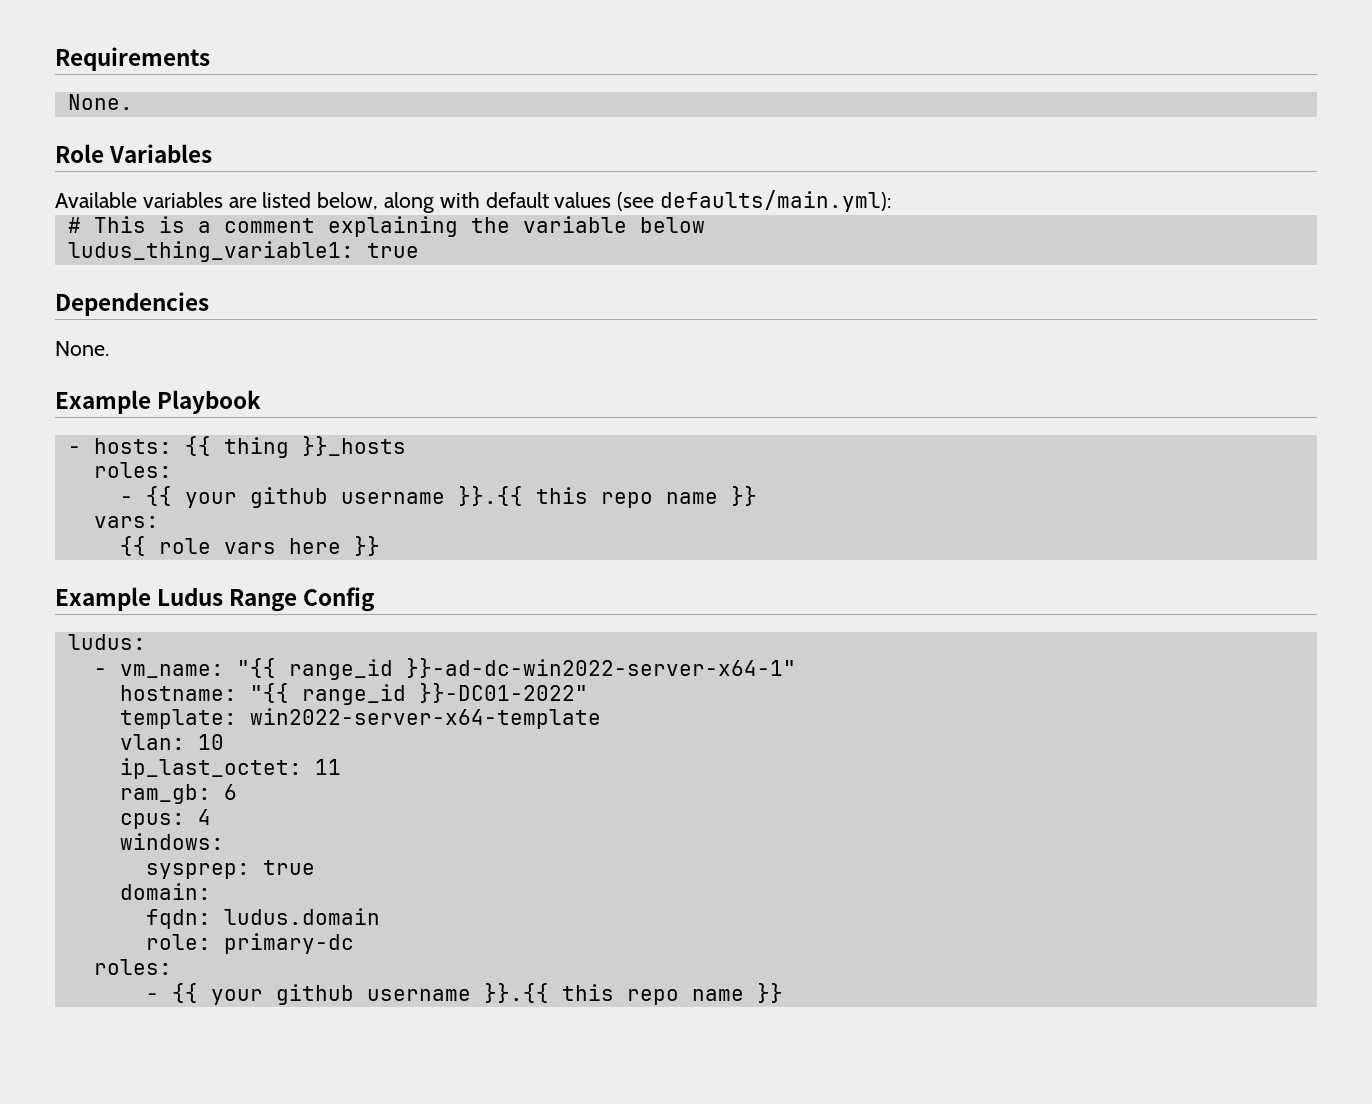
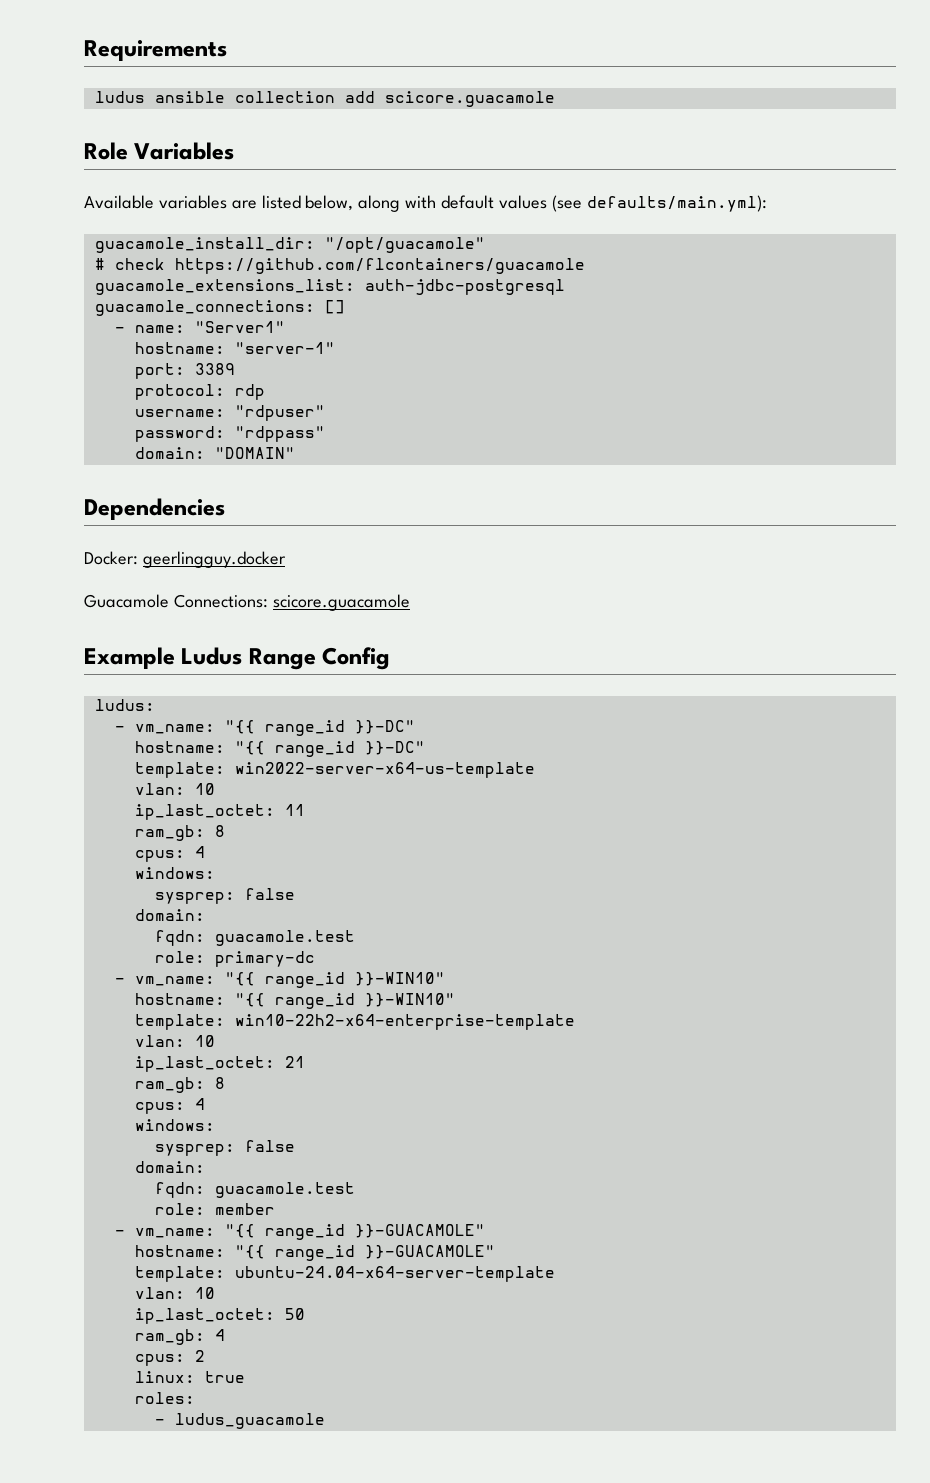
[67,94,133,110] None. -> [94,91,555,107] ludus ansible collection add scicore.guacamole
(892, 201) none -> [94,237,485,253] // guacamole_install_dir: "/opt/guacamole"
[93,216,705,237] [67,241,419,262] [55,292,209,316] [55,341,109,356] [55,390,262,414] [67,436,406,458] [93,462,172,478] [119,486,757,508] [93,516,159,528] [119,536,380,556] This is a comment explaining the variable below // ludus_thing_variable1: true // Dependencies // None. // Example Playbook // - hosts: {{ thing }}_hosts // roles: // - {{ your github username }}.{{ this repo name }} // vars: // {{ role vars here }} -> [114,258,585,274] [94,279,565,295] [94,300,345,316] [114,321,285,333] [134,342,335,354] [134,363,235,379] [134,384,265,400] [134,405,325,421] [134,426,325,442] [134,447,295,459] [84,498,225,520] [84,551,286,568] [84,594,410,611] check https://github.com/flcontainers/guacamole // guacamole_extensions_list: auth-jdbc-postgresql // guacamole_connections: [] // - name: "Server1" // hostname: "server-1" // port: 3389 // protocol: rdp // username: "rdpuser" // password: "rdppass" // domain: "DOMAIN" // Dependencies // Docker: geerlingguy.docker // Guacamole Connections: scicore.guacamole
[405,658,796,678] [119,683,588,705] [119,708,601,729] }}-ad-dc-win2022-server-x64-1" // hostname: "{{ range_id }}-DC01-2022" // template: win2022-server-x64-template -> [354,720,415,734] [134,741,425,757] [134,762,535,778] }}-DC" // hostname: "{{ range_id }}-DC" // template: win2022-server-x64-us-template
[223,784,237,800] [119,809,211,829] [119,833,224,850] [145,860,315,879] [119,883,211,900] [145,908,380,929] 6 // cpus: 4 // windows: // sysprep: true // domain: // fqdn: ludus.domain -> [214,825,225,837] [134,846,205,862] [134,867,215,879] [154,888,295,904] [134,909,205,921] [154,930,355,946] 8 // cpus: 4 // windows: // sysprep: false // domain: // fqdn: guacamole.test
[93,959,172,975] [145,983,783,1005] roles: // - {{ your github username }}.{{ this repo name }} -> [114,972,445,988] [134,993,455,1009] [134,1014,575,1030] [134,1035,215,1047] [134,1056,305,1072] [134,1077,225,1093] [134,1098,205,1114] [134,1119,215,1131] [154,1140,295,1156] [134,1161,205,1173] [154,1182,355,1198] [154,1203,275,1215] [114,1224,485,1240] [134,1245,495,1261] [134,1266,555,1282] [134,1287,215,1299] [134,1308,305,1324] [134,1329,225,1345] [134,1350,205,1366] [134,1371,245,1383] [134,1392,195,1404] [154,1413,325,1429] - vm_name: "{{ range_id }}-WIN10" // hostname: "{{ range_id }}-WIN10" // template: win10-22h2-x64-enterprise-template // vlan: 10 // ip_last_octet: 21 // ram_gb: 8 // cpus: 4 // windows: // sysprep: false // domain: // fqdn: guacamole.test // role: member // - vm_name: "{{ range_id }}-GUACAMOLE" // hostname: "{{ range_id }}-GUACAMOLE" // template: ubuntu-24.04-x64-server-template // vlan: 10 // ip_last_octet: 50 // ram_gb: 4 // cpus: 2 // linux: true // roles: // - ludus_guacamole

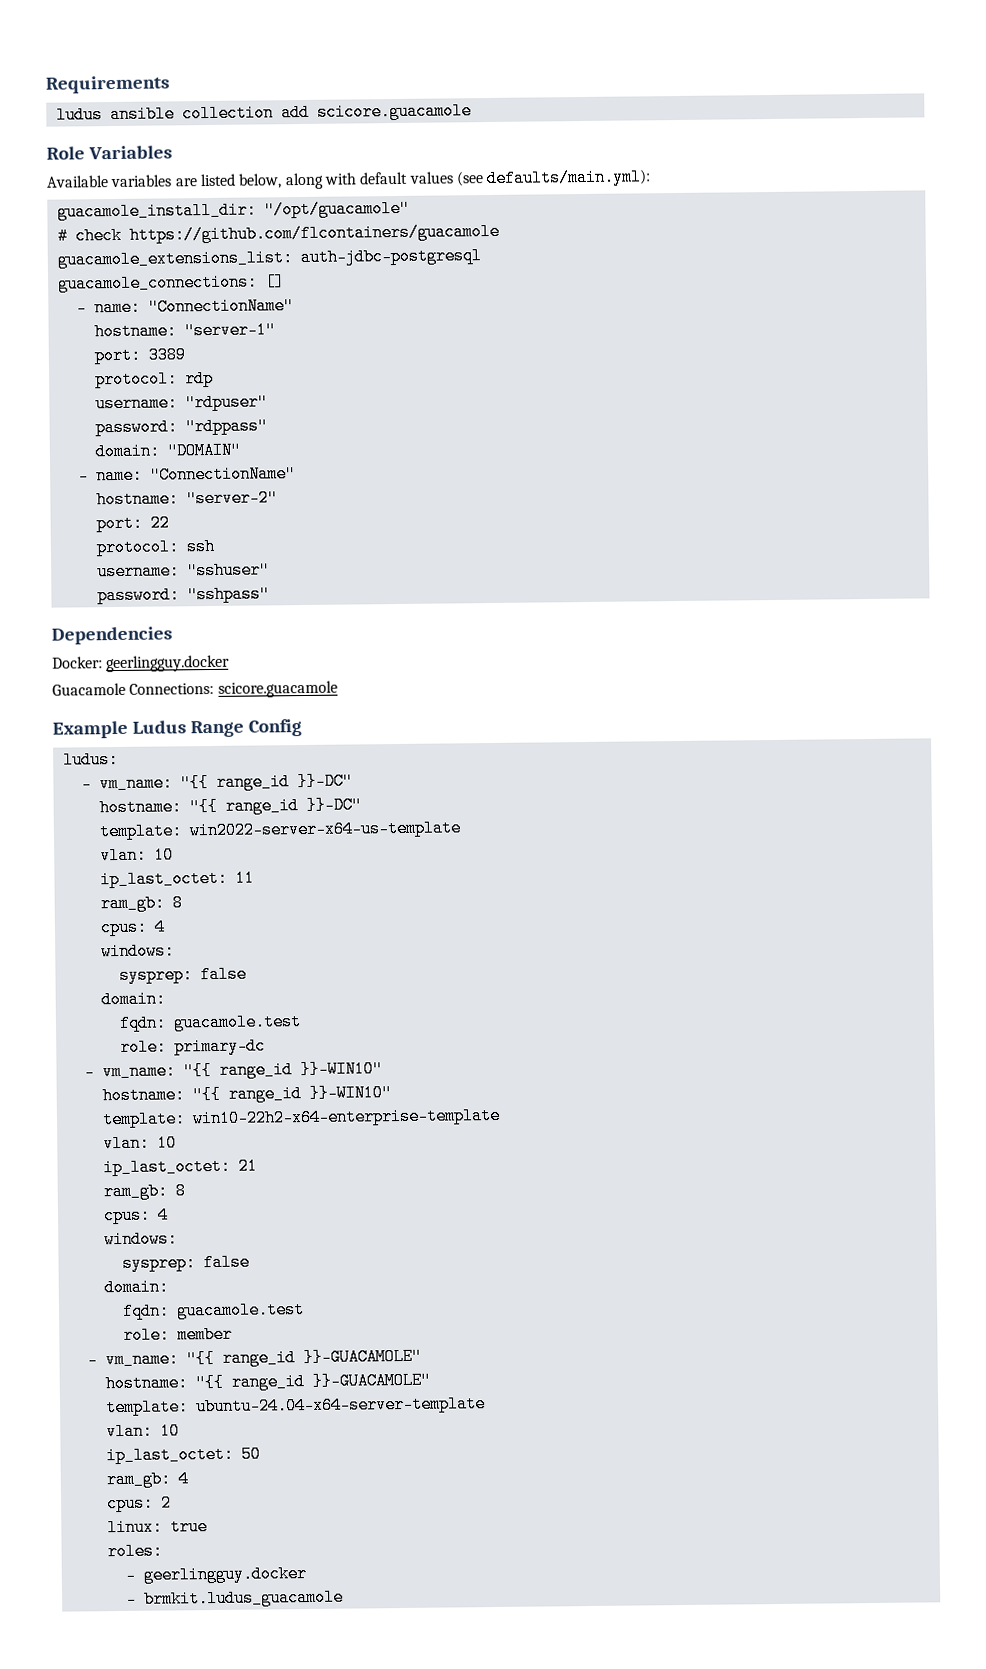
[194,321,285,333] "Server1" -> [147,297,294,316] "ConnectionName"
(295, 453) none -> [77,465,296,485] [95,489,278,509] [95,514,170,533] [95,537,216,557] [96,561,270,581] [96,585,270,605] // - name: "ConnectionName" // hostname: "server-2" // port: 22 // protocol: ssh // username: "sshuser" // password: "sshpass"
[174,1413,325,1429] ludus_guacamole -> [142,1565,307,1584] [125,1588,344,1608] geerlingguy.docker // - brmkit.ludus_guacamole

